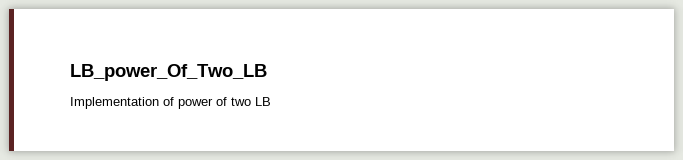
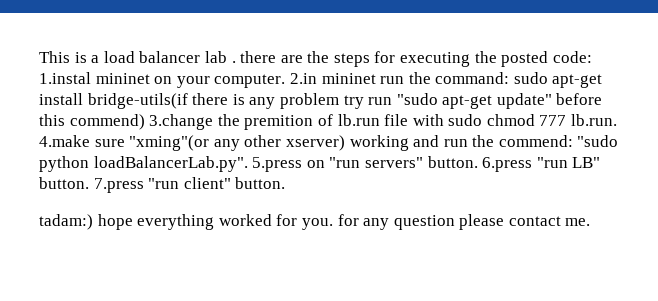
[70,64,267,81] [70,97,271,109] LB_power_Of_Two_LB // Implementation of power of two LB -> [39,51,592,67] [39,72,603,88] [39,93,603,109] [39,114,618,130] [39,135,619,151] [39,156,601,172] [39,177,286,193] [39,214,591,230] This is a load balancer lab . there are the steps for executing the posted code: 1.instal mininet on your computer. 2.in mininet run the command: sudo apt-get install bridge-utils(if there is any problem try run "sudo apt-get update" before this commend) 3.change the premition of lb.run file with sudo chmod 777 lb.run. 4.make sure "xming"(or any other xserver) working and run the commend: "sudo python loadBalancerLab.py". 5.press on "run servers" button. 6.press "run LB" button. 7.press "run client" button. // tadam:) hope everything worked for you. for any question please contact me.

